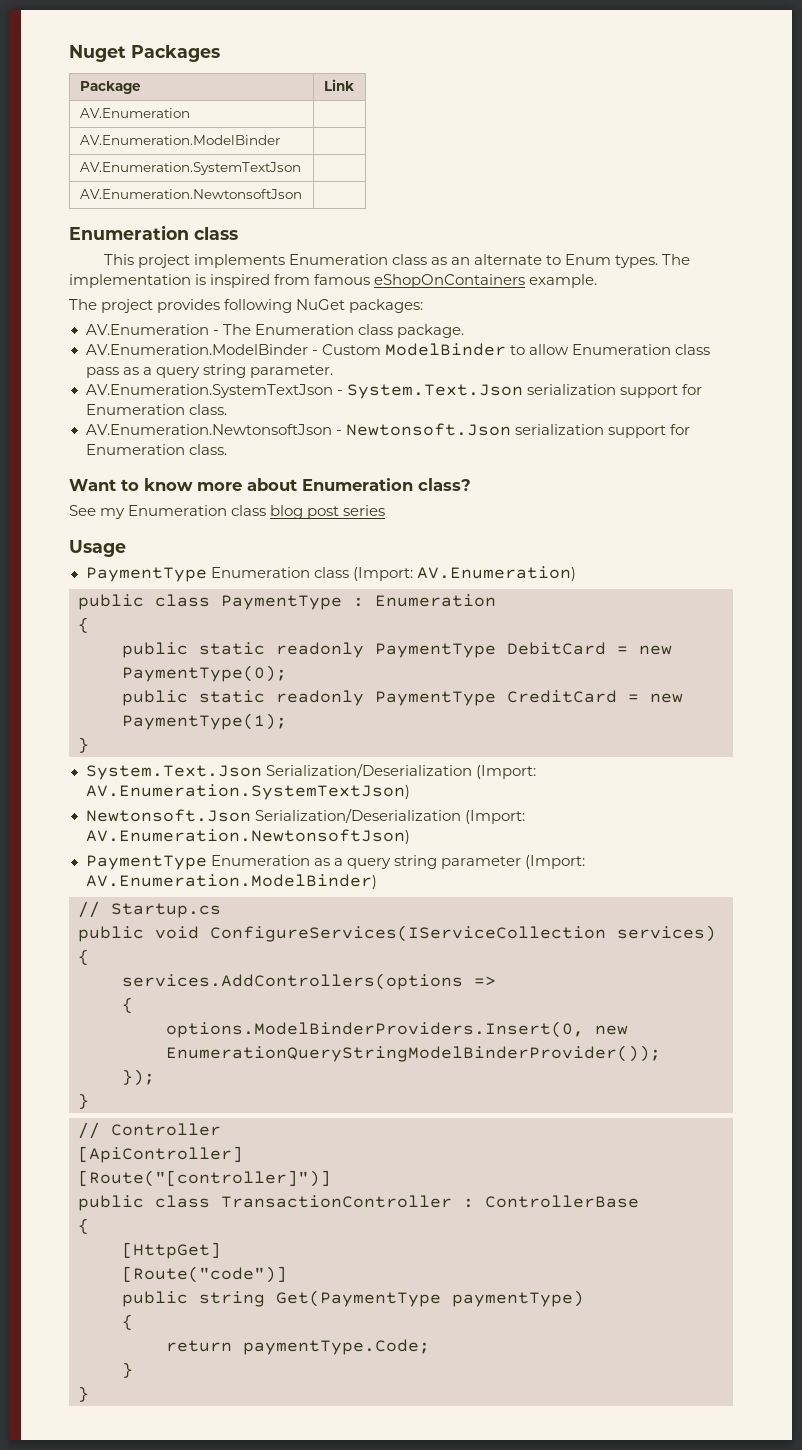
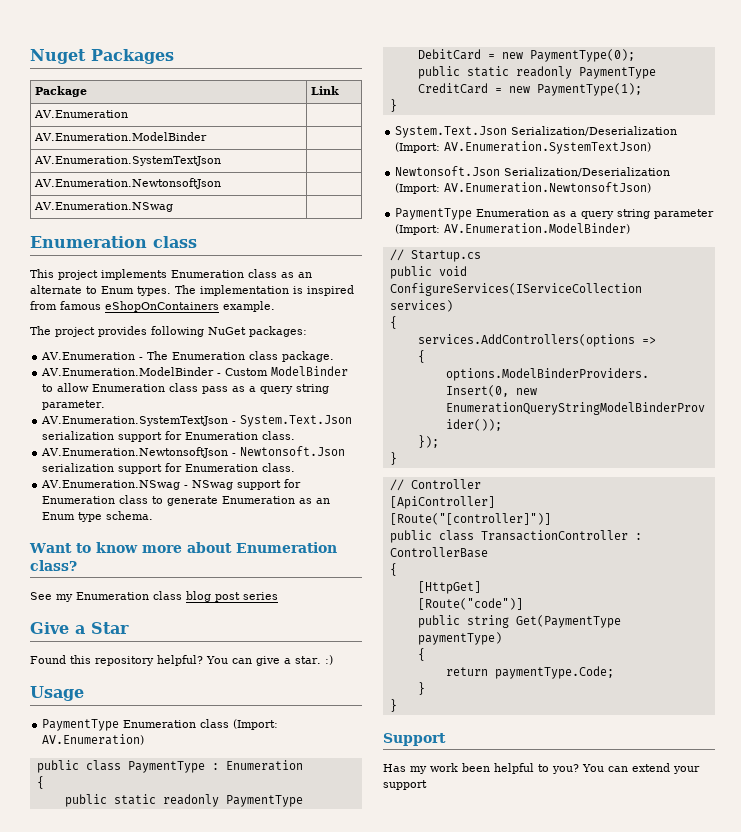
(302, 194) none -> [33,202,173,212] // AV.Enumeration.NSwag |
(227, 449) none -> [41,479,302,490] [42,495,331,506] [42,511,154,522] // AV.Enumeration.NSwag - NSwag support for Enumeration class to generate Enumeration as an Enum type schema.
(386, 510) none -> [30,622,129,634] [30,655,333,666] // Give a Star // Found this repository helpful? You can give a star. :)
(89, 1394) none -> [383,733,446,746] [383,763,700,774] [383,780,427,790] // Support // Has my work been helpful to you? You can extend your support

